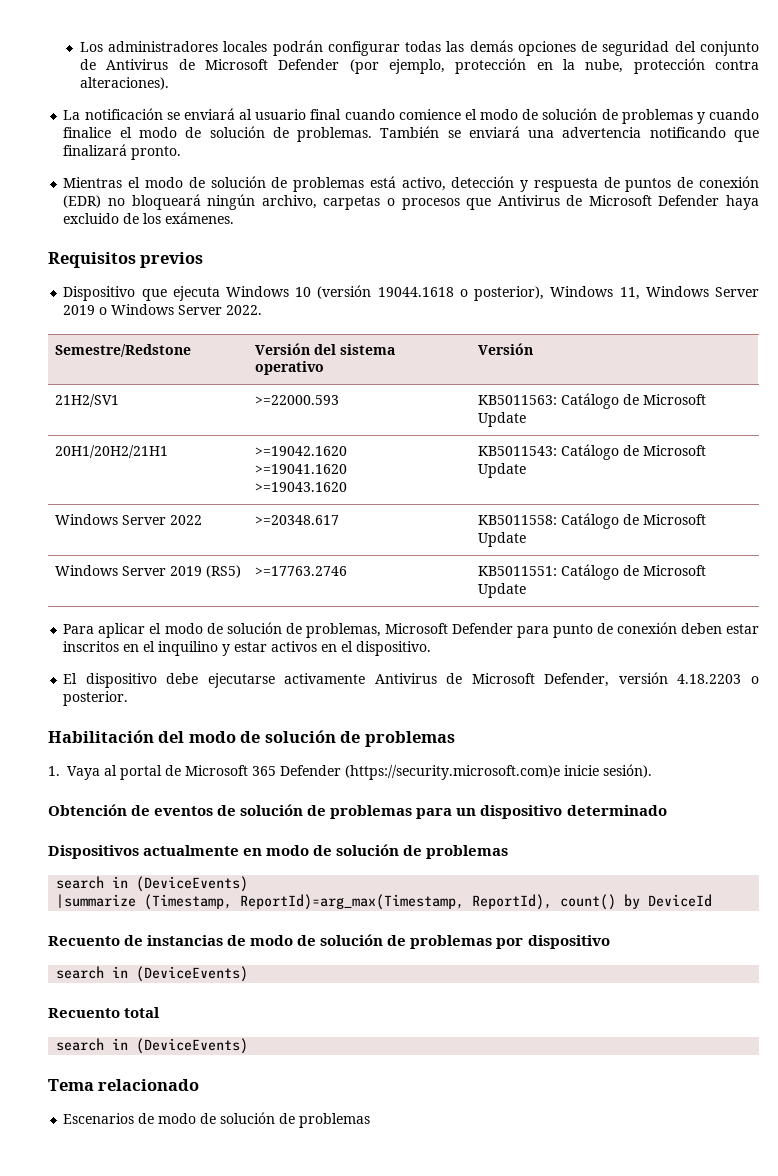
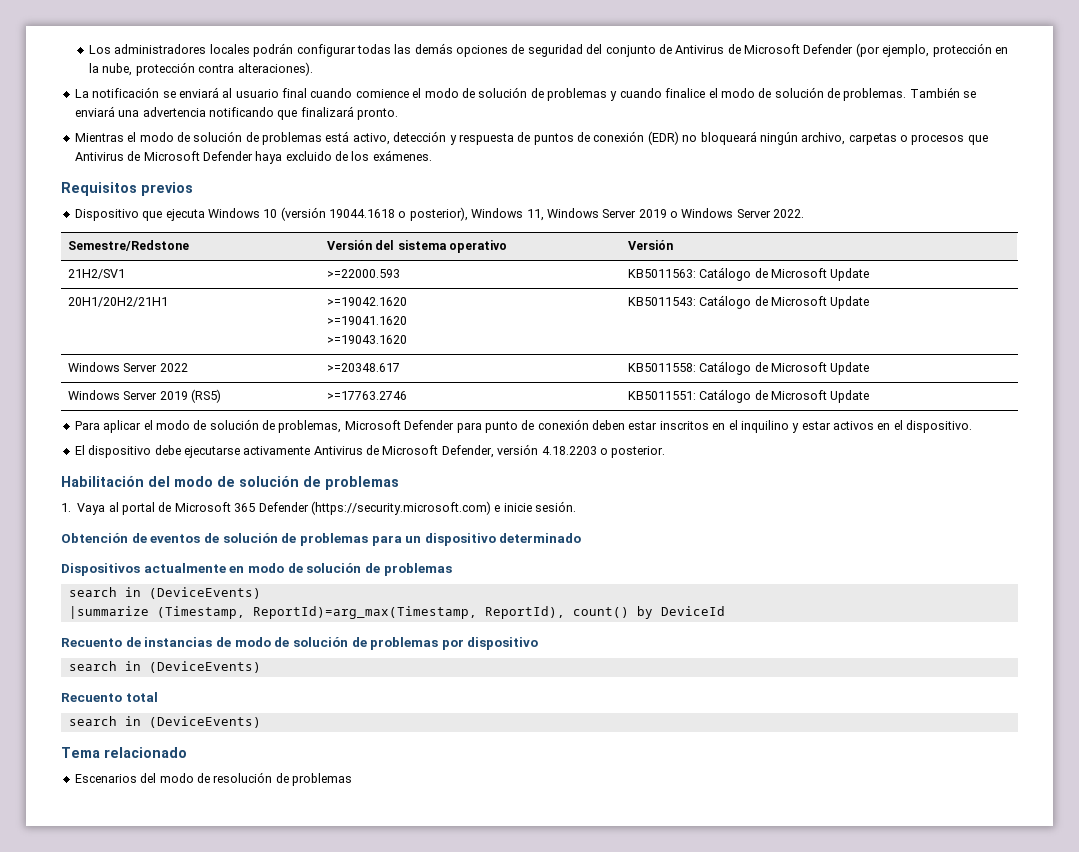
[345,764,652,780] (https://security.microsoft.com)e inicie sesión). -> [310,501,576,515] (https://security.microsoft.com) e inicie sesión.
[138,1112,276,1124] de modo de solución -> [140,772,273,783] del modo de resolución

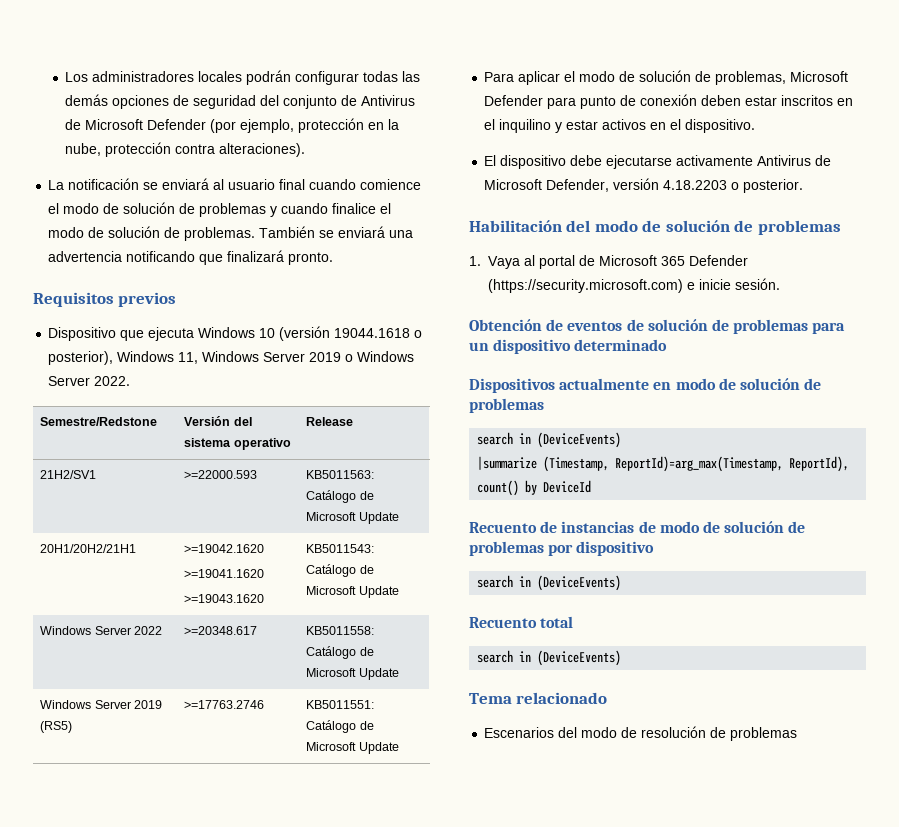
[74,131,988,145] [74,150,432,164] // Mientras el modo de solución de problemas está activo, detección y respuesta de puntos de conexión (EDR) no bloqueará ningún archivo, carpetas o procesos que Antivirus de Microsoft Defender haya excluido de los exámenes. -> (334, 258) none
[627,240,673,250] Versión -> [306,417,354,426] Release

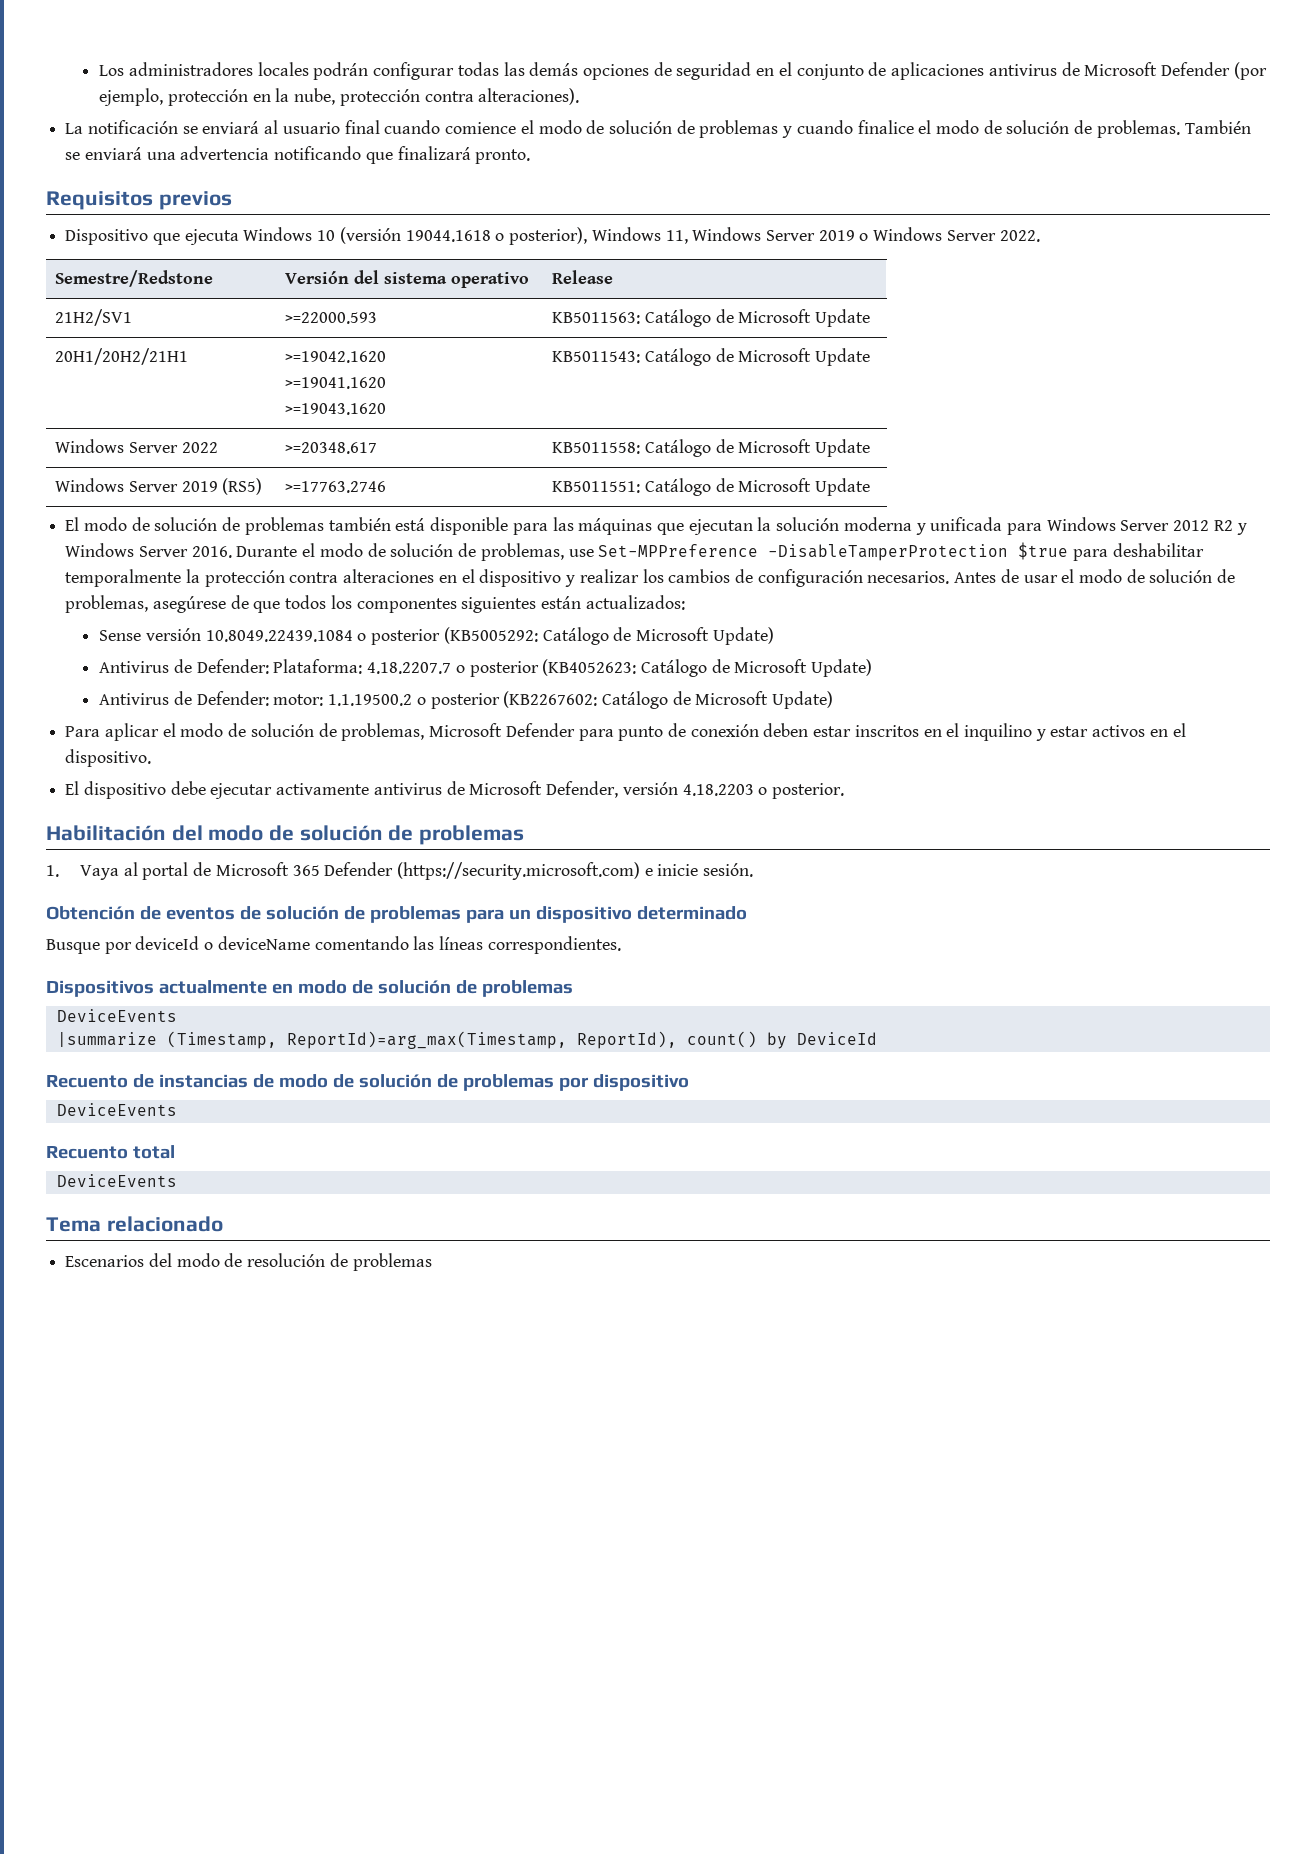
[260,95,416,109] del conjunto de Antivirus -> [756,62,1057,80] en el conjunto de aplicaciones antivirus
(399, 748) none -> [65,517,1247,535] [65,542,1204,561] [65,569,1236,587] [65,595,685,613] [99,627,774,645] [99,659,873,677] [99,691,834,709] // El modo de solución de problemas también está disponible para las máquinas que ejecutan la solución moderna y unificada para Windows Server 2012 R2 y Windows Server 2016. Durante el modo de solución de problemas, use Set-MPPreference -DisableTamperProtection $true para deshabilitar temporalmente la protección contra alteraciones en el dispositivo y realizar los cambios de configuración necesarios. Antes de usar el modo de solución de problemas, asegúrese de que todos los componentes siguientes están actualizados: // Sense versión 10.8049.22439.1084 o posterior (KB5005292: Catálogo de Microsoft Update) // Antivirus de Defender: Plataforma: 4.18.2207.7 o posterior (KB4052623: Catálogo de Microsoft Update) // Antivirus de Defender: motor: 1.1.19500.2 o posterior (KB2267602: Catálogo de Microsoft Update)
[606,155,812,169] ejecutarse activamente Antivirus -> [210,783,442,799] ejecutar activamente antivirus
(668, 345) none -> [46,936,621,954] // Busque por deviceId o deviceName comentando las líneas correspondientes.
[477,432,622,448] search in (DeviceEvents) -> [56,1009,177,1022] DeviceEvents
[477,575,622,591] search in (DeviceEvents) -> [56,1103,177,1116] DeviceEvents
[477,650,622,666] search in (DeviceEvents) -> [56,1174,177,1187] DeviceEvents

